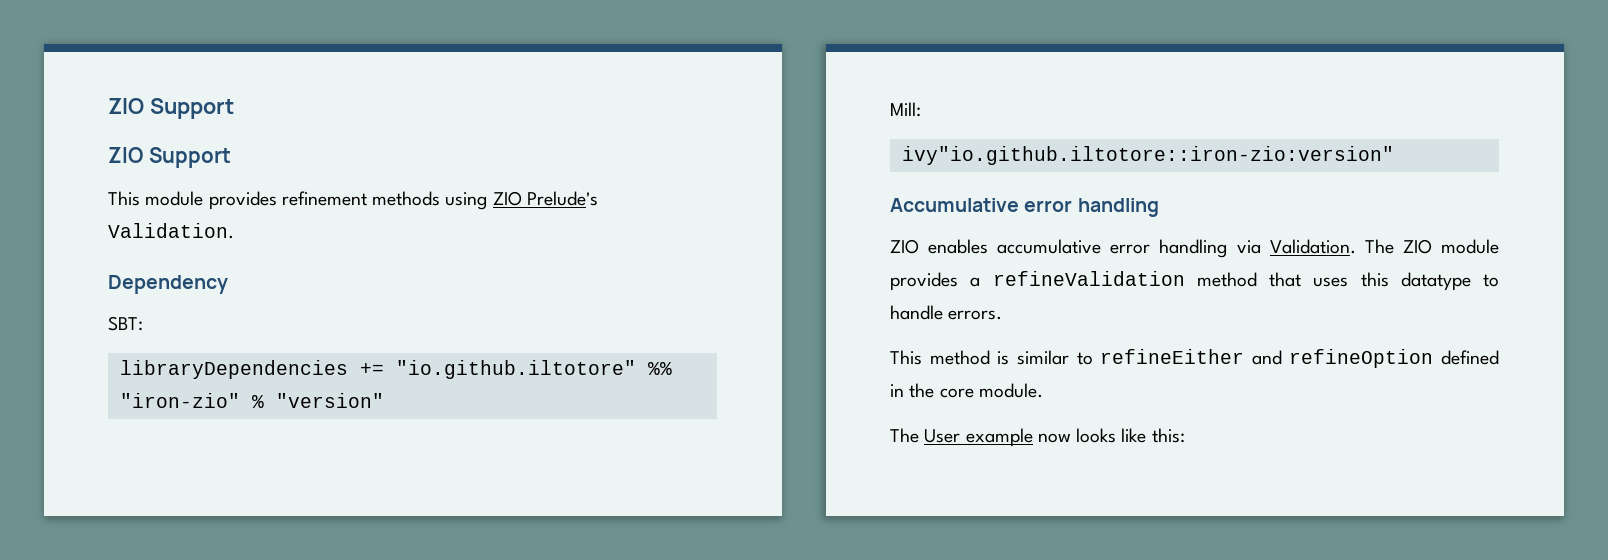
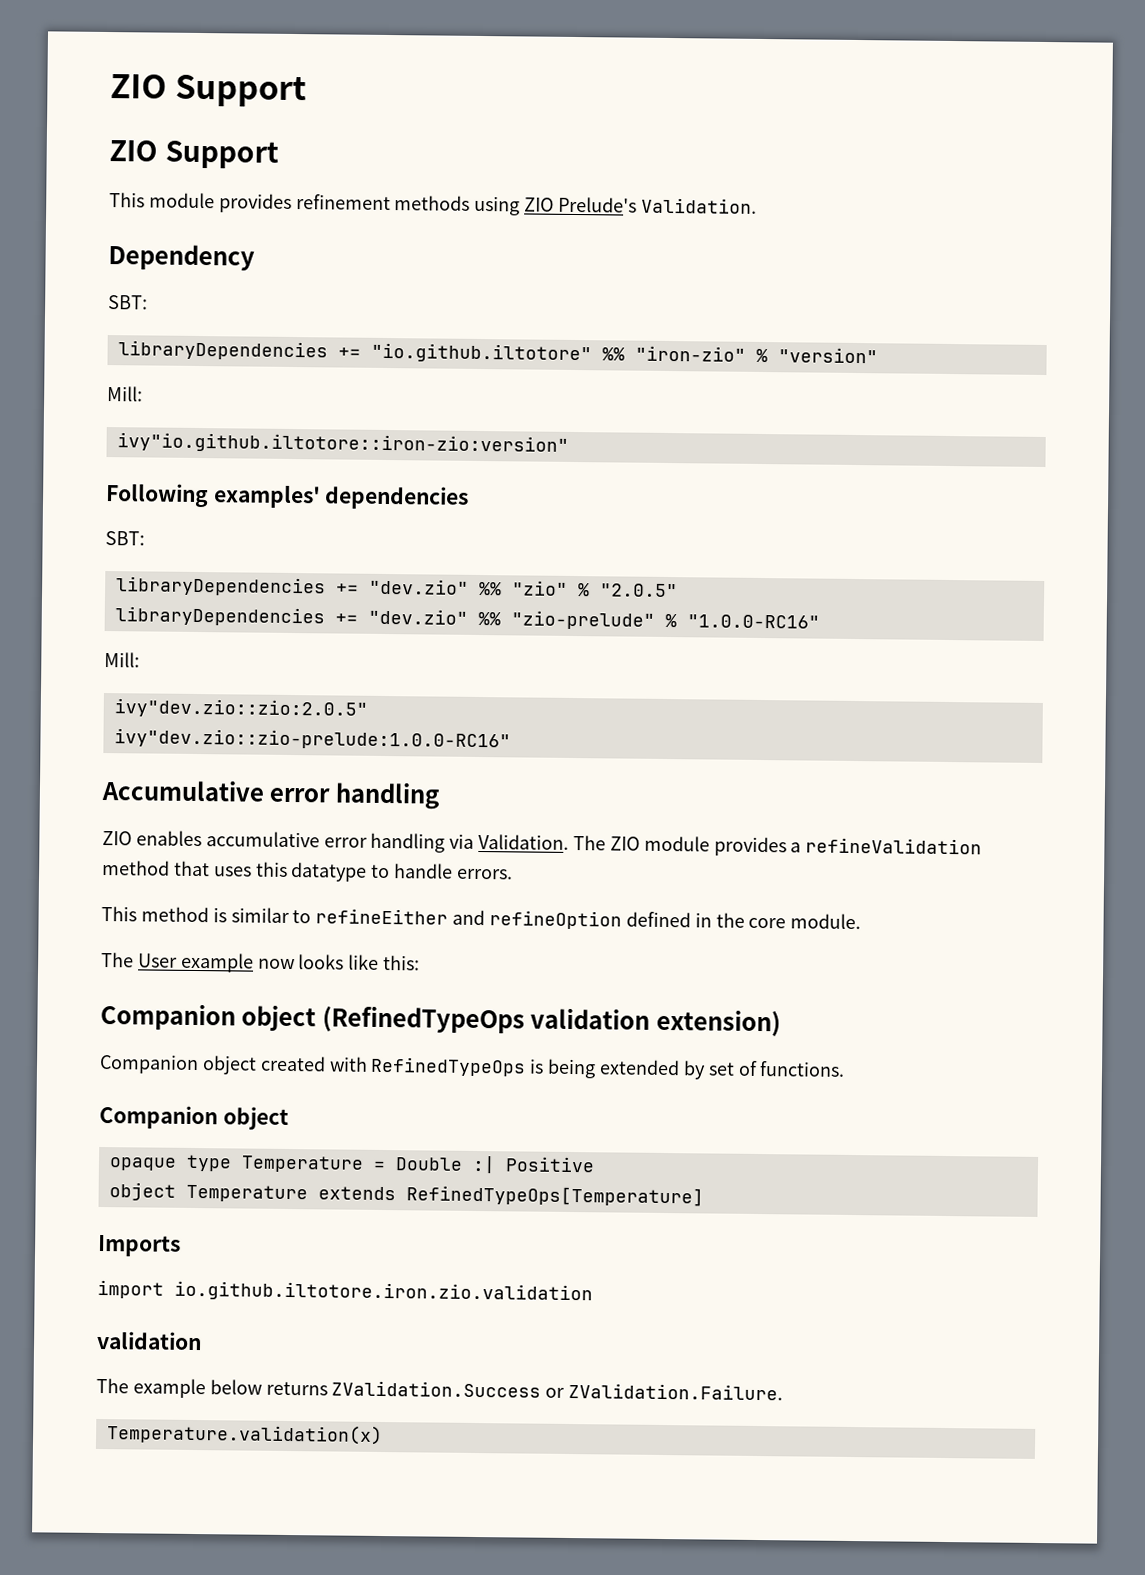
(1394, 155) none -> [105,483,470,510] [105,531,145,546] [115,576,678,598] [114,606,820,630] [104,652,140,668] [113,698,368,719] [113,728,511,751] // Following examples' dependencies // SBT: // libraryDependencies += "dev.zio" %% "zio" % "2.0.5" // libraryDependencies += "dev.zio" %% "zio-prelude" % "1.0.0-RC16" // Mill: // ivy"dev.zio::zio:2.0.5" // ivy"dev.zio::zio-prelude:1.0.0-RC16"
(1185, 435) none -> [100,1003,781,1037] [99,1053,846,1080] [99,1104,289,1130] [108,1154,595,1174] [108,1182,704,1207] [97,1234,181,1257] [97,1279,593,1304] [96,1330,202,1351] [96,1377,784,1401] [106,1423,383,1446] // Companion object (RefinedTypeOps validation extension) // Companion object created with RefinedTypeOps is being extended by set of functions. // Companion object // opaque type Temperature = Double :| Positive // object Temperature extends RefinedTypeOps[Temperature] // Imports // import io.github.iltotore.iron.zio.validation // validation // The example below returns ZValidation.Success or ZValidation.Failure. // Temperature.validation(x)

